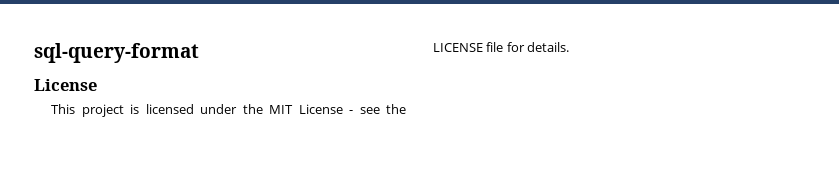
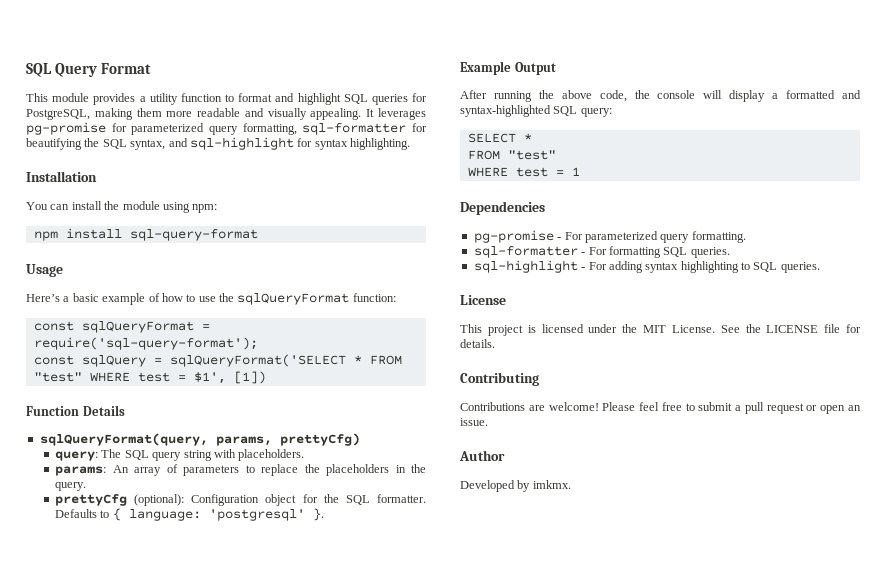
[34,43,199,63] sql-query-format -> [26,63,152,77] [26,93,428,105] [26,108,426,120] [26,122,427,135] [26,137,410,150] [26,171,97,182] [26,201,218,213] [33,228,258,241] [26,264,63,277] [26,293,396,305] [33,321,210,333] [33,337,258,350] [33,354,402,367] [33,371,266,384] [26,405,125,416] [39,433,360,446] [55,449,305,461] [55,464,426,476] [55,482,87,491] [55,494,427,506] [55,508,324,521] [460,61,556,75] [460,90,862,102] [460,105,612,117] [467,133,532,143] [467,150,556,160] [467,167,580,177] [460,201,545,215] [473,230,746,243] [473,246,730,258] [473,260,820,273] SQL Query Format // This module provides a utility function to format and highlight SQL queries for PostgreSQL, making them more readable and visually appealing. It leverages pg-promise for parameterized query formatting, sql-formatter for beautifying the SQL syntax, and sql-highlight for syntax highlighting. // Installation // You can install the module using npm: // npm install sql-query-format // Usage // Here’s a basic example of how to use the sqlQueryFormat function: // const sqlQueryFormat = require('sql-query-format'); // const sqlQuery = sqlQueryFormat('SELECT * FROM "test" WHERE test = $1', [1]) // Function Details // sqlQueryFormat(query, params, prettyCfg) // query: The SQL query string with placeholders. // params: An array of parameters to replace the placeholders in the query. // prettyCfg (optional): Configuration object for the SQL formatter. Defaults to { language: 'postgresql' }. // Example Output // After running the above code, the console will display a formatted and syntax-highlighted SQL query: // SELECT * // FROM "test" // WHERE test = 1 // Dependencies // pg-promise - For parameterized query formatting. // sql-formatter - For formatting SQL queries. // sql-highlight - For adding syntax highlighting to SQL queries.
[298,104,380,114] License - see -> [671,325,740,333] License. See
(570, 47) none -> [460,372,539,386] [460,402,861,414] [460,418,488,426] [459,450,505,461] [460,480,571,492] // Contributing // Contributions are welcome! Please feel free to submit a pull request or open an issue. // Author // Developed by imkmx.

